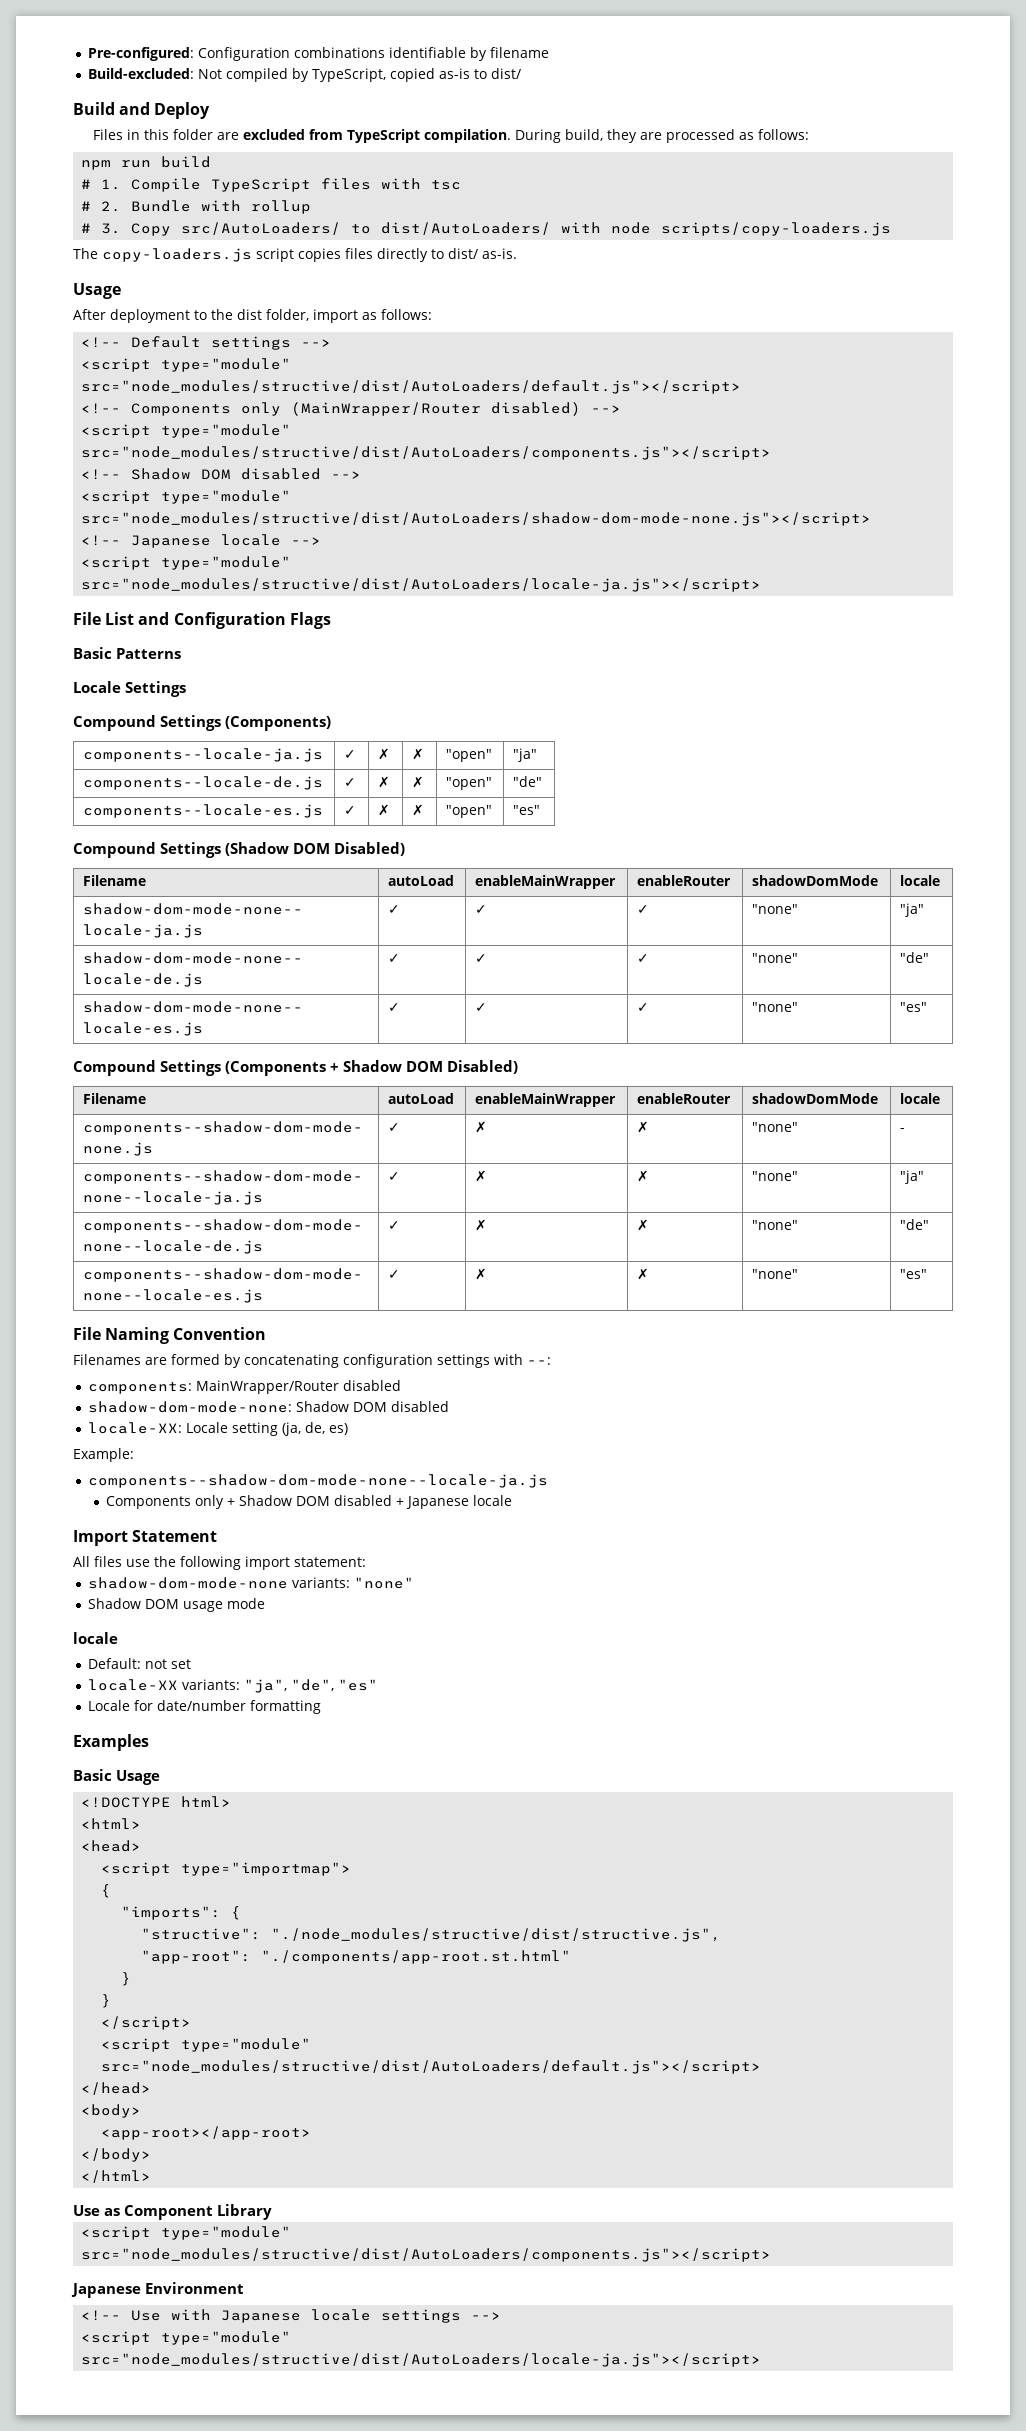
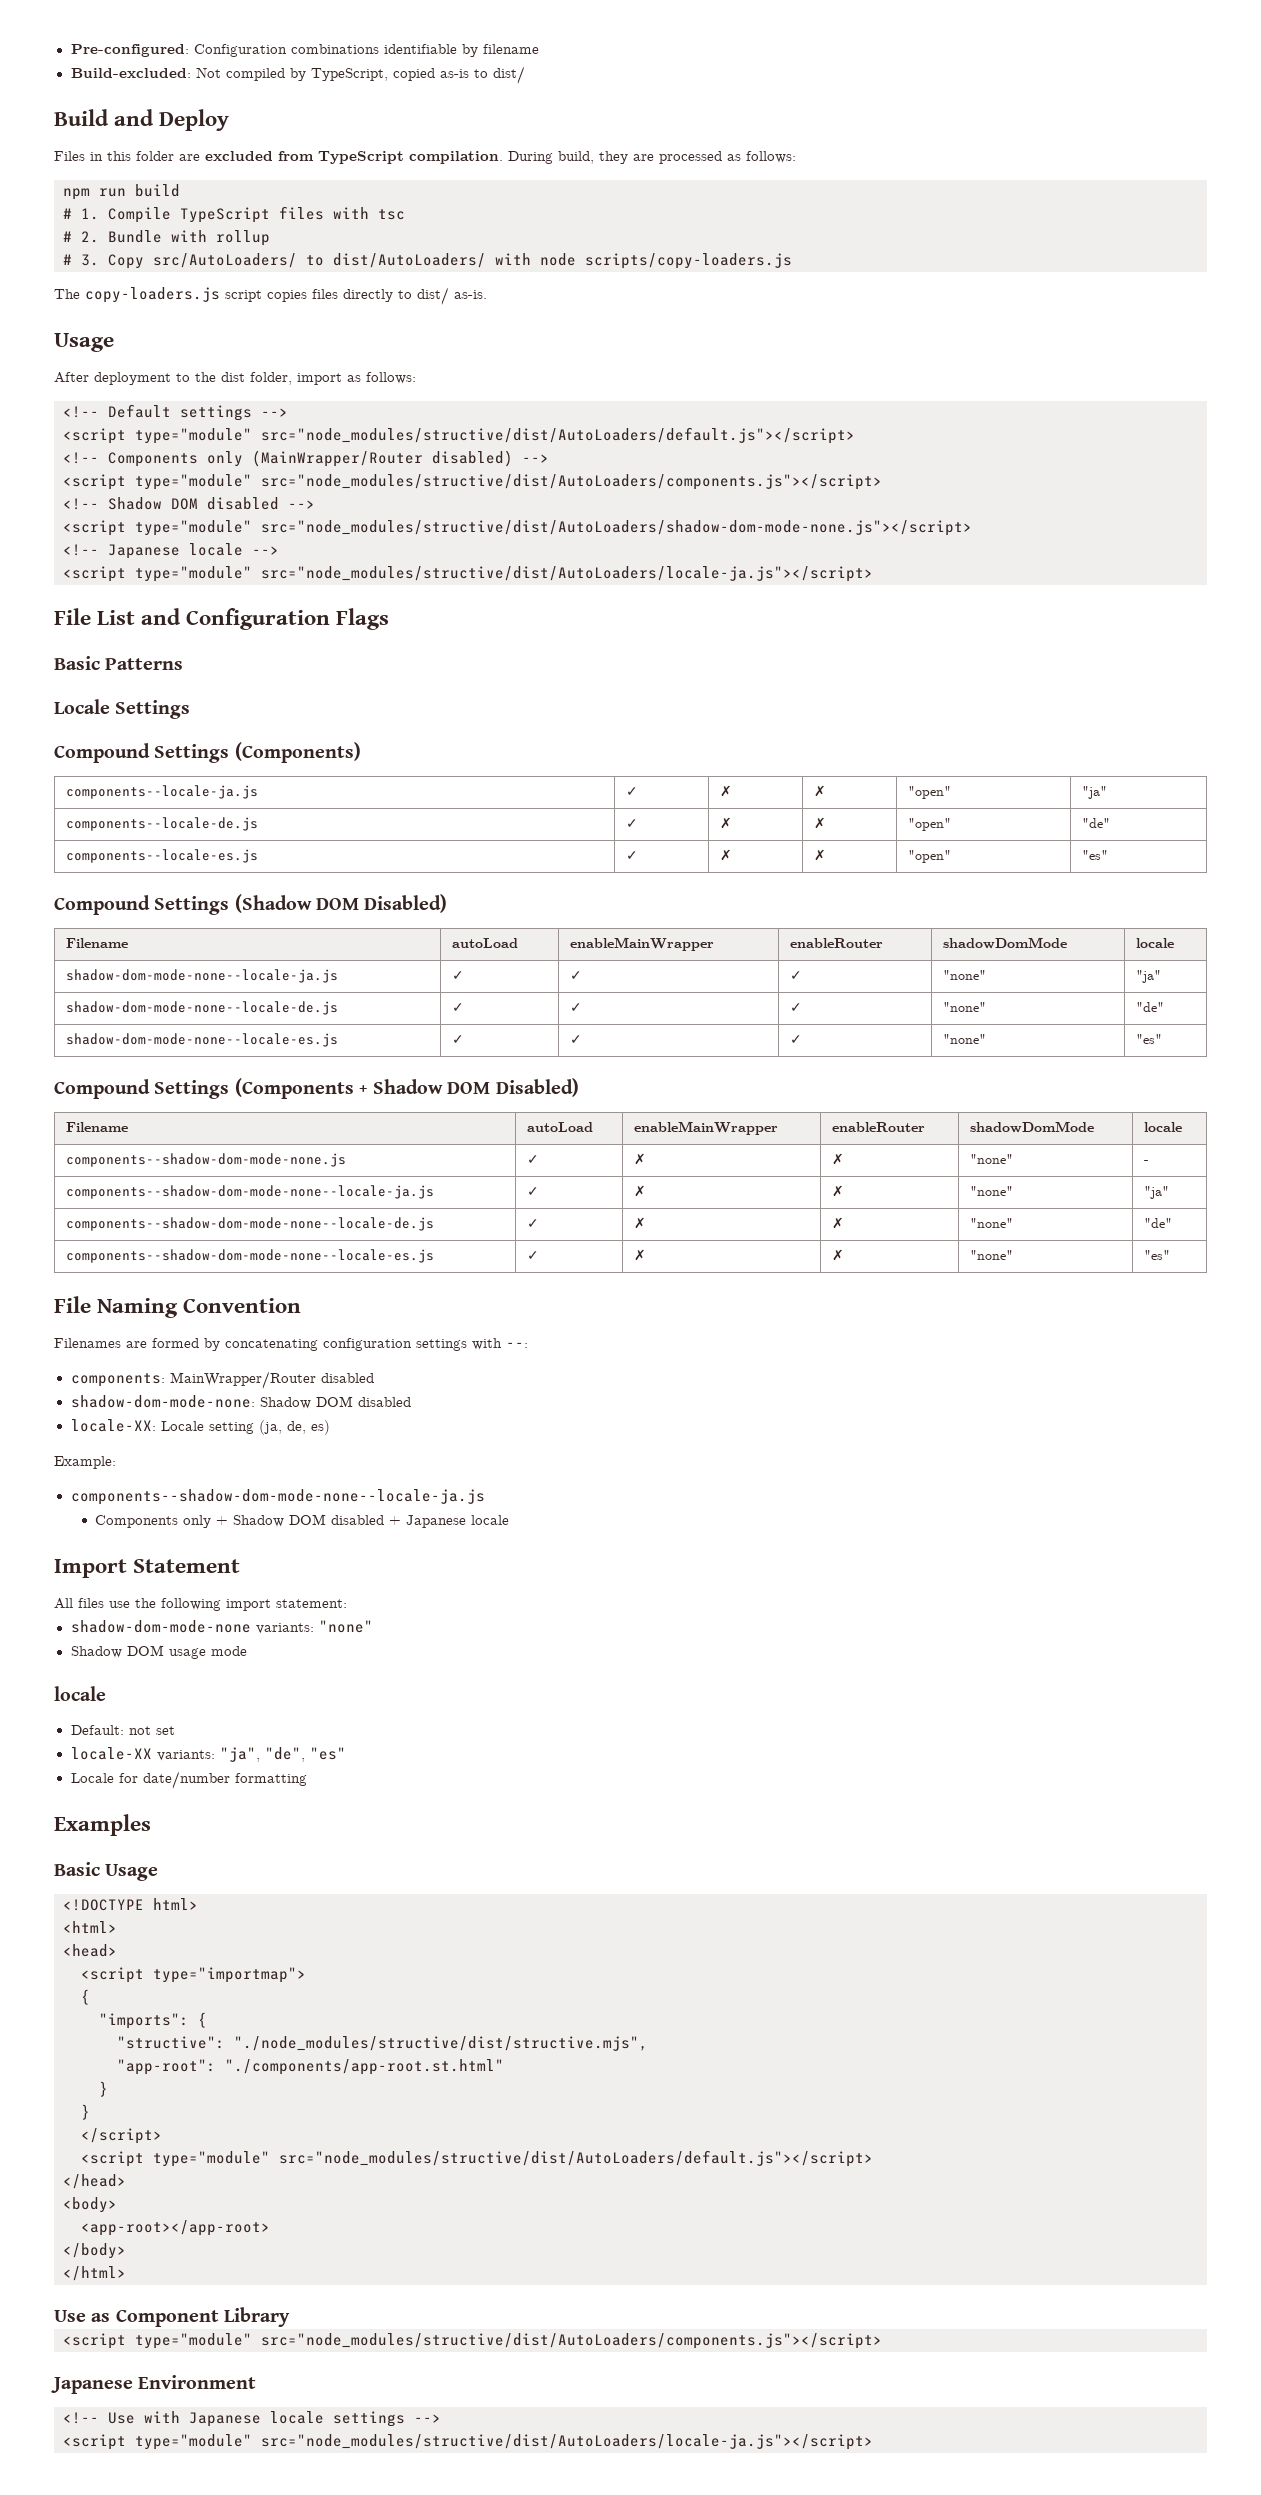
[271,1928,722,1942] "./node_modules/structive/dist/structive.js", -> [234,2036,648,2051] "./node_modules/structive/dist/structive.mjs",

